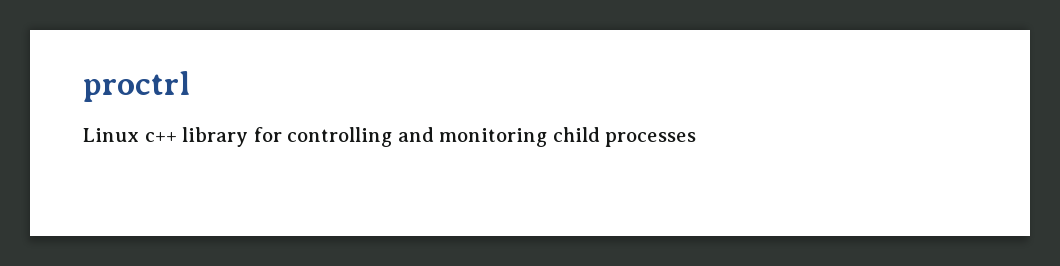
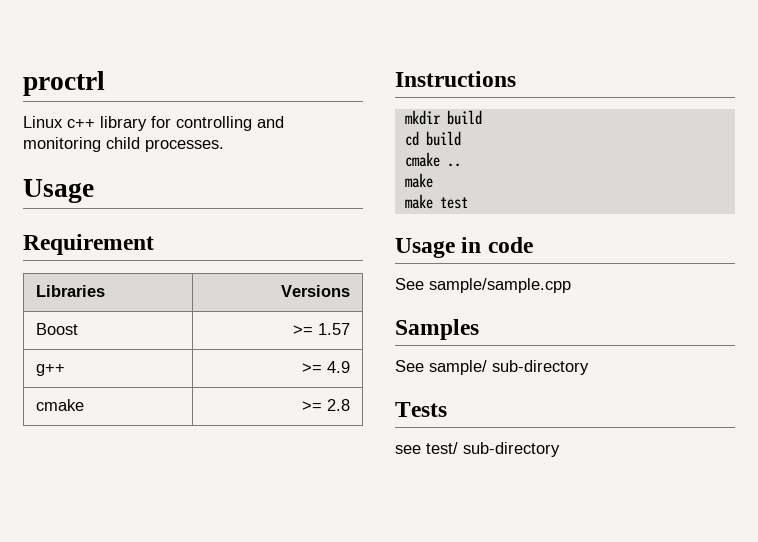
[605,132,697,147] processes -> [145,139,224,152] [23,179,94,203] [23,234,154,255] [35,285,105,297] [281,285,351,297] [35,323,78,335] [293,323,351,335] [35,364,65,376] [302,361,351,373] [35,399,84,411] [302,399,351,411] [395,71,516,87] [404,110,482,125] [404,131,461,146] [404,152,461,167] [404,173,433,188] [404,194,468,209] [395,237,533,258] [395,278,571,293] [395,319,479,340] [395,360,589,375] [395,402,447,417] [395,442,560,457] processes. // Usage // Requirement // Libraries | Versions // Boost | >= 1.57 // g++ | >= 4.9 // cmake | >= 2.8 // Instructions // mkdir build // cd build // cmake .. // make // make test // Usage in code // See sample/sample.cpp // Samples // See sample/ sub-directory // Tests // see test/ sub-directory

